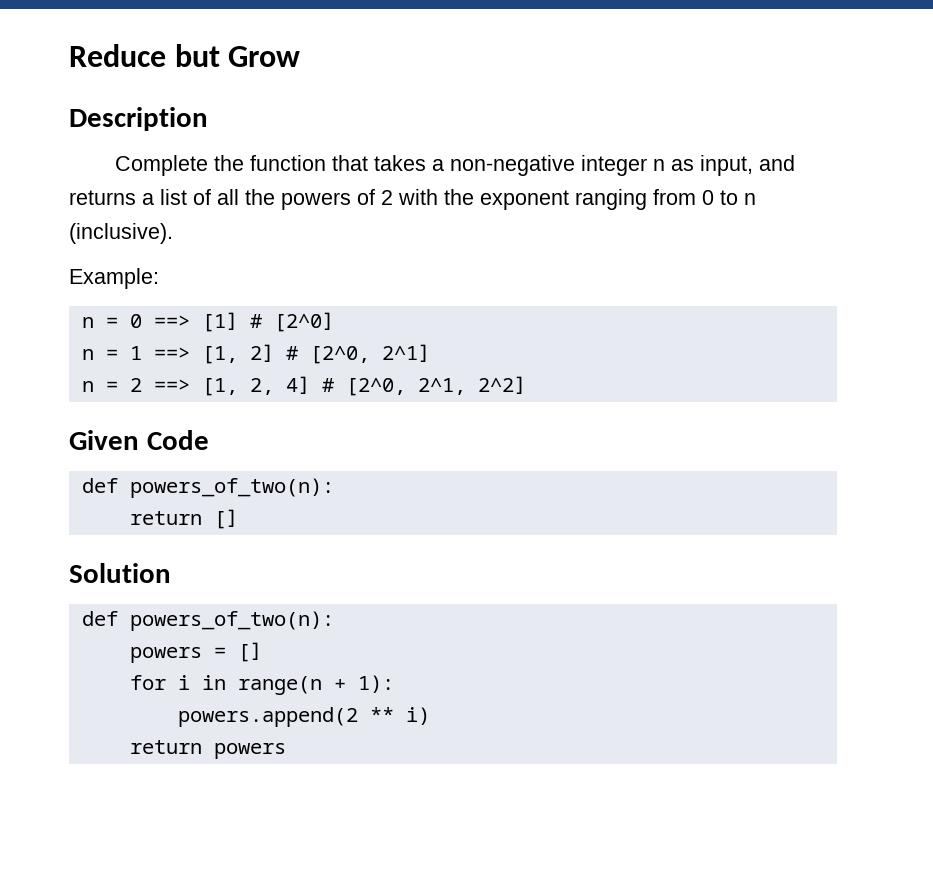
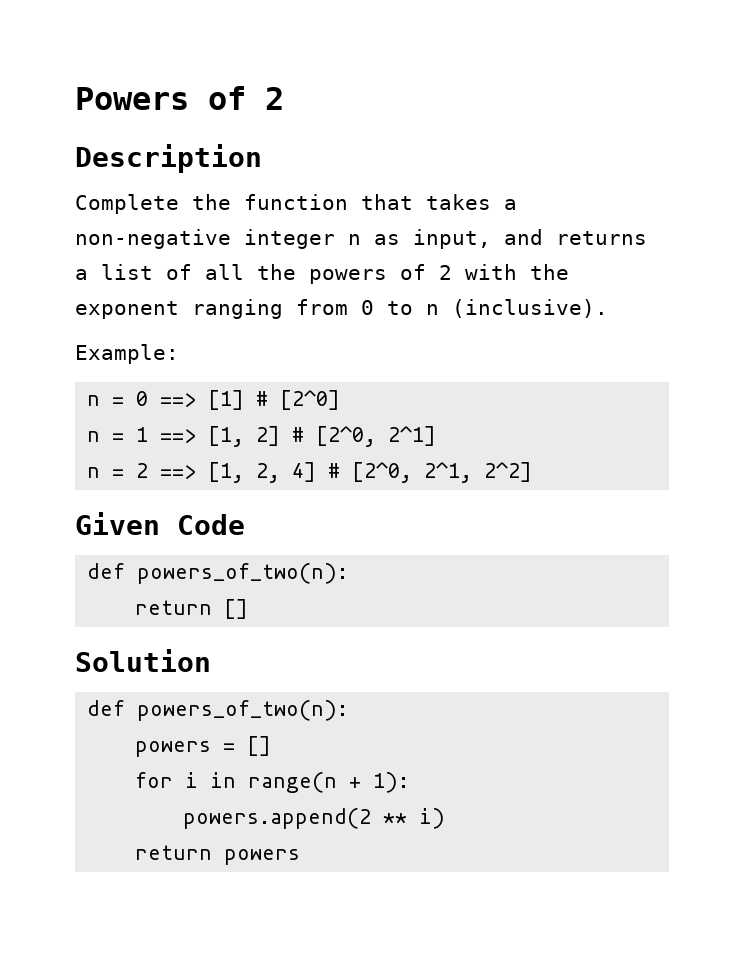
[69,44,301,67] Reduce but Grow -> [75,86,284,110] Powers of 2

